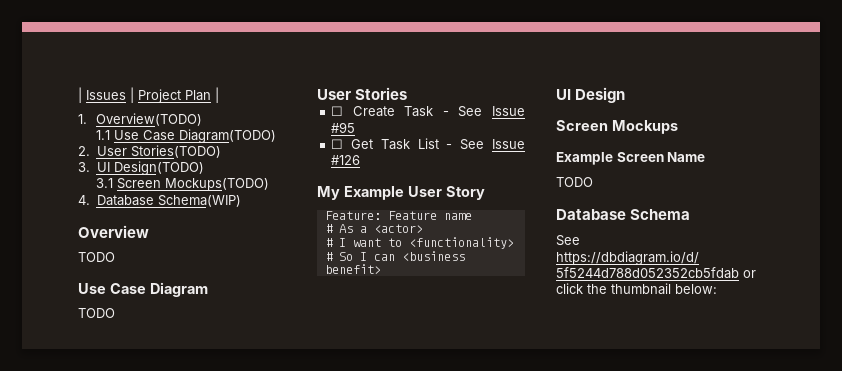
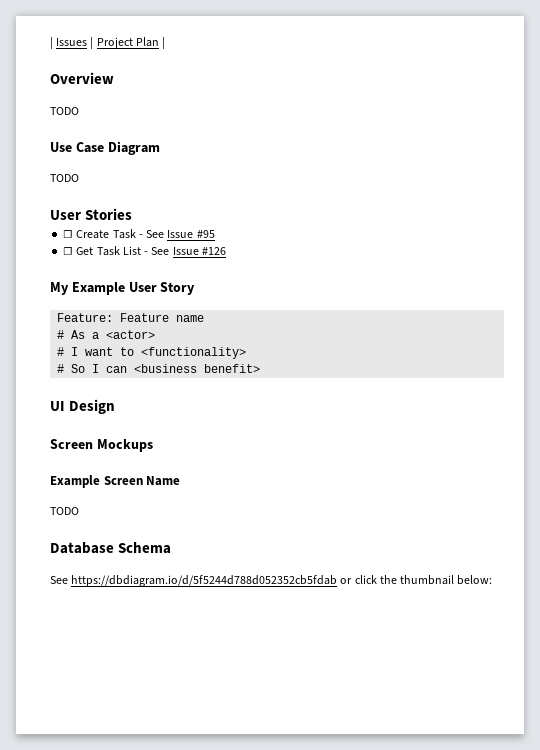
[78,113,202,126] [95,129,276,143] [78,145,221,158] [78,161,204,175] [95,178,269,191] [78,195,241,207] // 1. Overview(TODO) // 1.1 Use Case Diagram(TODO) // 2. User Stories(TODO) // 3. UI Design(TODO) // 3.1 Screen Mockups(TODO) // 4. Database Schema(WIP) -> (166, 43) none

